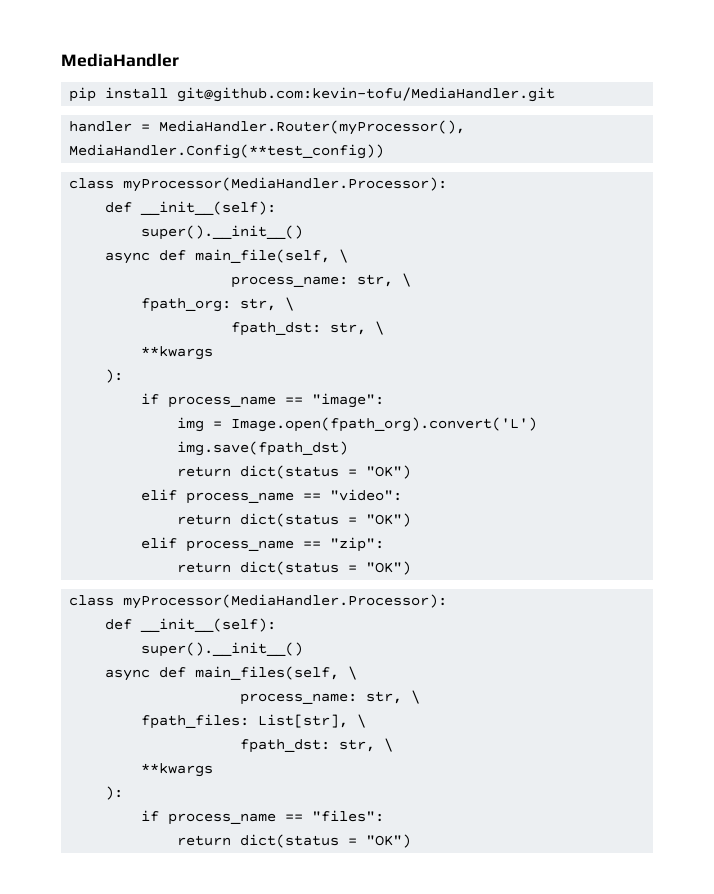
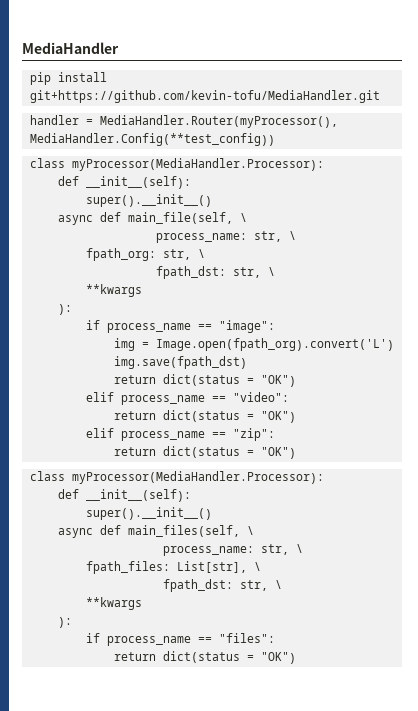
[177,87,556,102] git@github.com:kevin-tofu/MediaHandler.git -> [29,90,380,103] git+https://github.com/kevin-tofu/MediaHandler.git

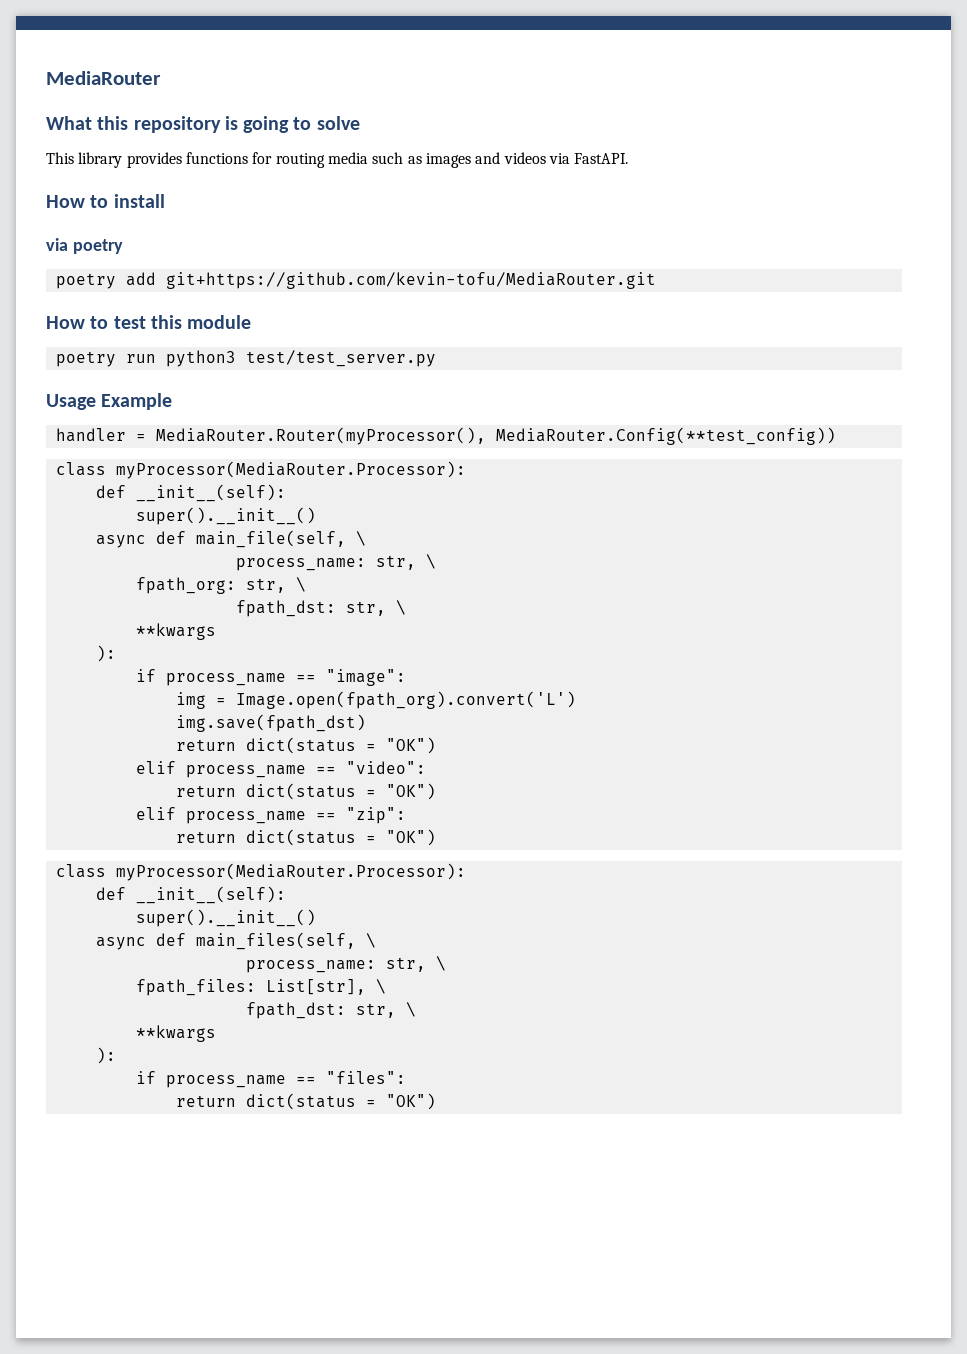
[22,42,119,54] [29,72,107,85] [29,90,380,103] MediaHandler // pip install git+https://github.com/kevin-tofu/MediaHandler.git -> [46,71,161,85] [46,116,360,133] [46,152,629,168] [46,194,165,208] [46,238,123,254] [55,272,656,289] [46,315,252,329] [55,350,436,367] [46,393,173,410] MediaRouter // What this repository is going to solve // This library provides functions for routing media such as images and videos via FastAPI. // How to install // via poetry // poetry add git+https://github.com/kevin-tofu/MediaRouter.git // How to test this module // poetry run python3 test/test_server.py // Usage Example
[99,115,338,128] [29,133,275,146] [29,158,324,171] MediaHandler.Router(myProcessor(), MediaHandler.Config(**test_config)) // class myProcessor(MediaHandler.Processor): -> [155,427,836,445] [55,461,466,479] MediaRouter.Router(myProcessor(), MediaRouter.Config(**test_config)) // class myProcessor(MediaRouter.Processor):
[71,471,324,484] myProcessor(MediaHandler.Processor): -> [115,863,466,881] myProcessor(MediaRouter.Processor):

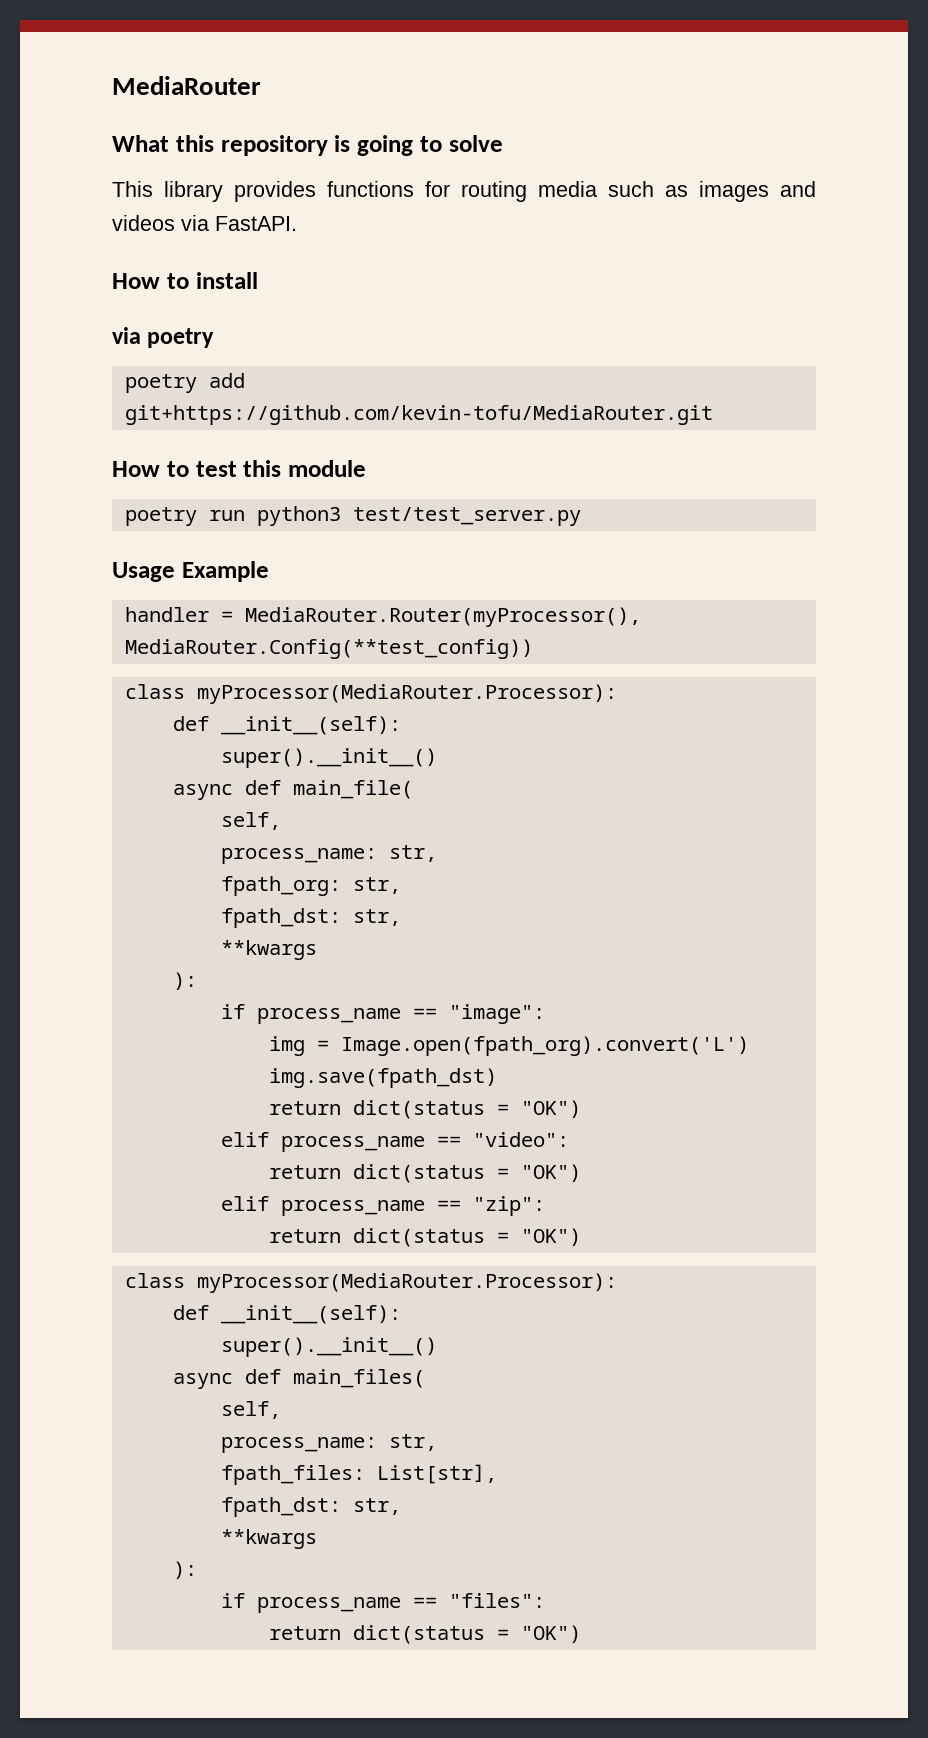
[195,530,366,548] [235,554,436,571] main_file(self, \ // process_name: str, \ -> [292,780,413,799] [220,812,281,830] [220,845,437,864] main_file( // self, // process_name: str,
[295,577,306,592] [235,600,406,617] \ // fpath_dst: str, \ -> [220,908,401,928] // fpath_dst: str,
[195,932,376,950] [245,956,446,973] main_files(self, \ // process_name: str, \ -> [292,1369,425,1388] [220,1401,281,1419] [220,1434,437,1453] main_files( // self, // process_name: str,
[375,979,386,994] [245,1002,416,1019] \ // fpath_dst: str, \ -> [220,1497,401,1517] // fpath_dst: str,

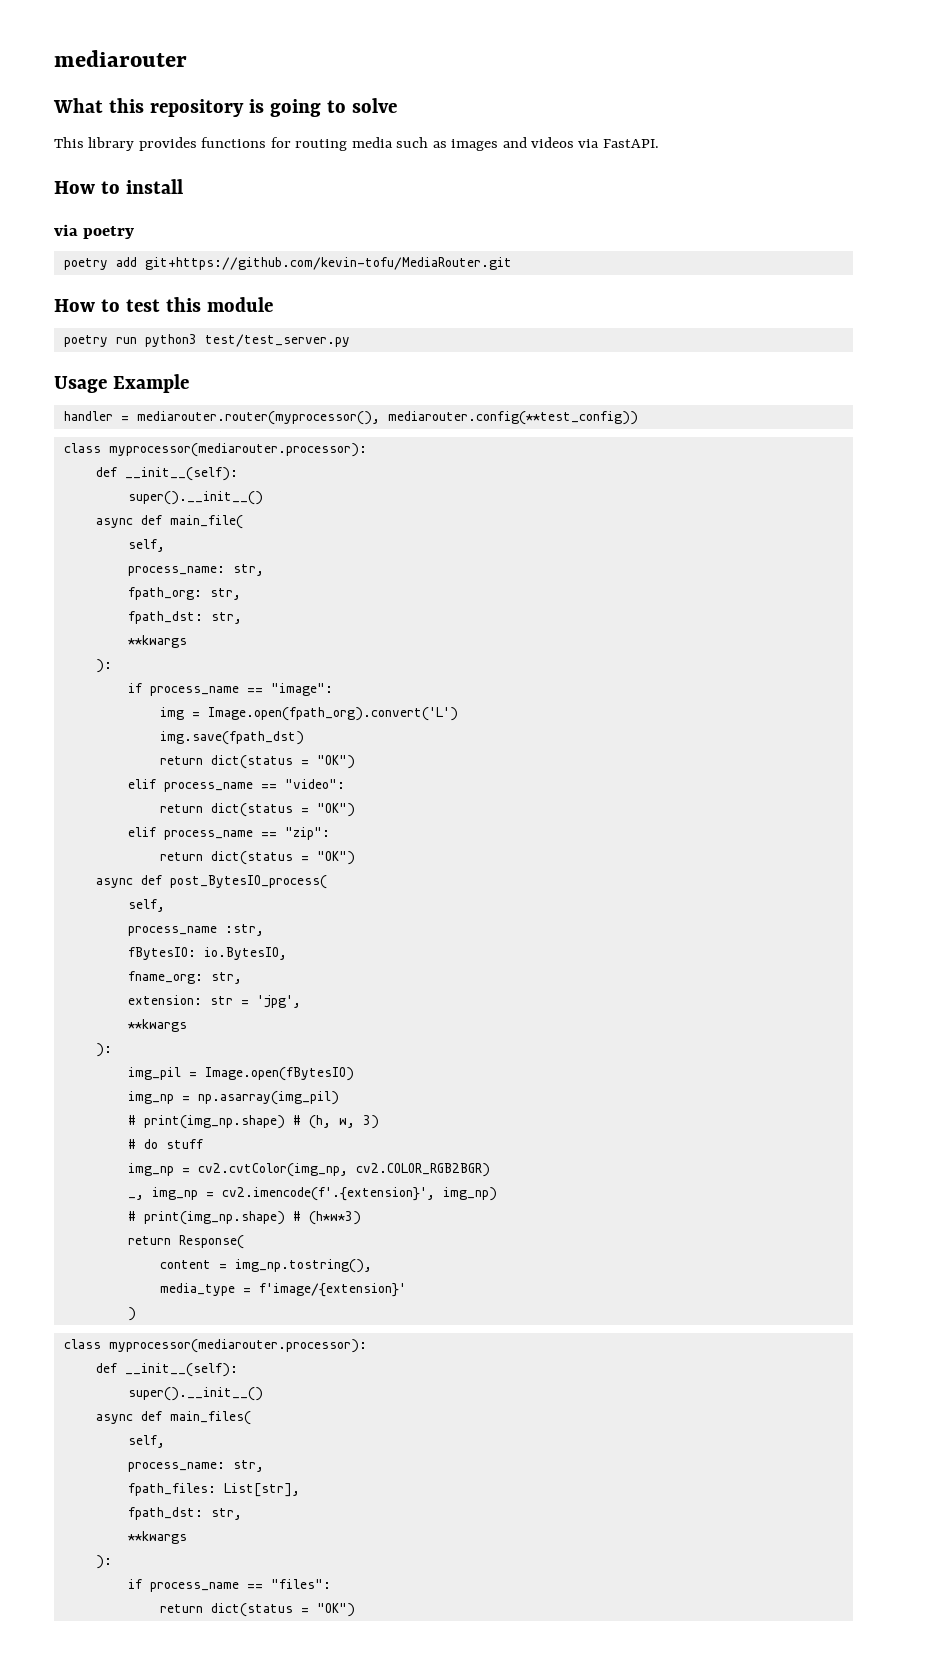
[112,76,261,95] MediaRouter -> [54,50,187,67] mediarouter
[244,607,641,627] [124,639,533,659] [124,684,617,704] MediaRouter.Router(myProcessor(), MediaRouter.Config(**test_config)) // class myProcessor(MediaRouter.Processor): -> [136,411,638,425] [63,443,367,457] mediarouter.router(myprocessor(), mediarouter.config(**test_config)) // class myprocessor(mediarouter.processor):
[124,1273,617,1293] // class myProcessor(MediaRouter.Processor): -> [95,875,327,889] [127,899,165,912] [127,924,264,936] [127,947,287,960] [127,971,242,984] [127,995,301,1008] [127,1019,187,1032] [95,1043,112,1057] [127,1067,354,1081] [127,1091,339,1105] [127,1115,379,1129] [127,1139,203,1149] [127,1163,490,1177] [127,1187,497,1201] [127,1211,361,1225] [127,1235,244,1249] [159,1259,372,1273] [159,1283,406,1297] [127,1307,136,1321] [63,1339,367,1353] // async def post_BytesIO_process( // self, // process_name :str, // fBytesIO: io.BytesIO, // fname_org: str, // extension: str = 'jpg', // **kwargs // ): // img_pil = Image.open(fBytesIO) // img_np = np.asarray(img_pil) // # print(img_np.shape) # (h, w, 3) // # do stuff // img_np = cv2.cvtColor(img_np, cv2.COLOR_RGB2BGR) // _, img_np = cv2.imencode(f'.{extension}', img_np) // # print(img_np.shape) # (h*w*3) // return Response( // content = img_np.tostring(), // media_type = f'image/{extension}' // ) // class myprocessor(mediarouter.processor):

